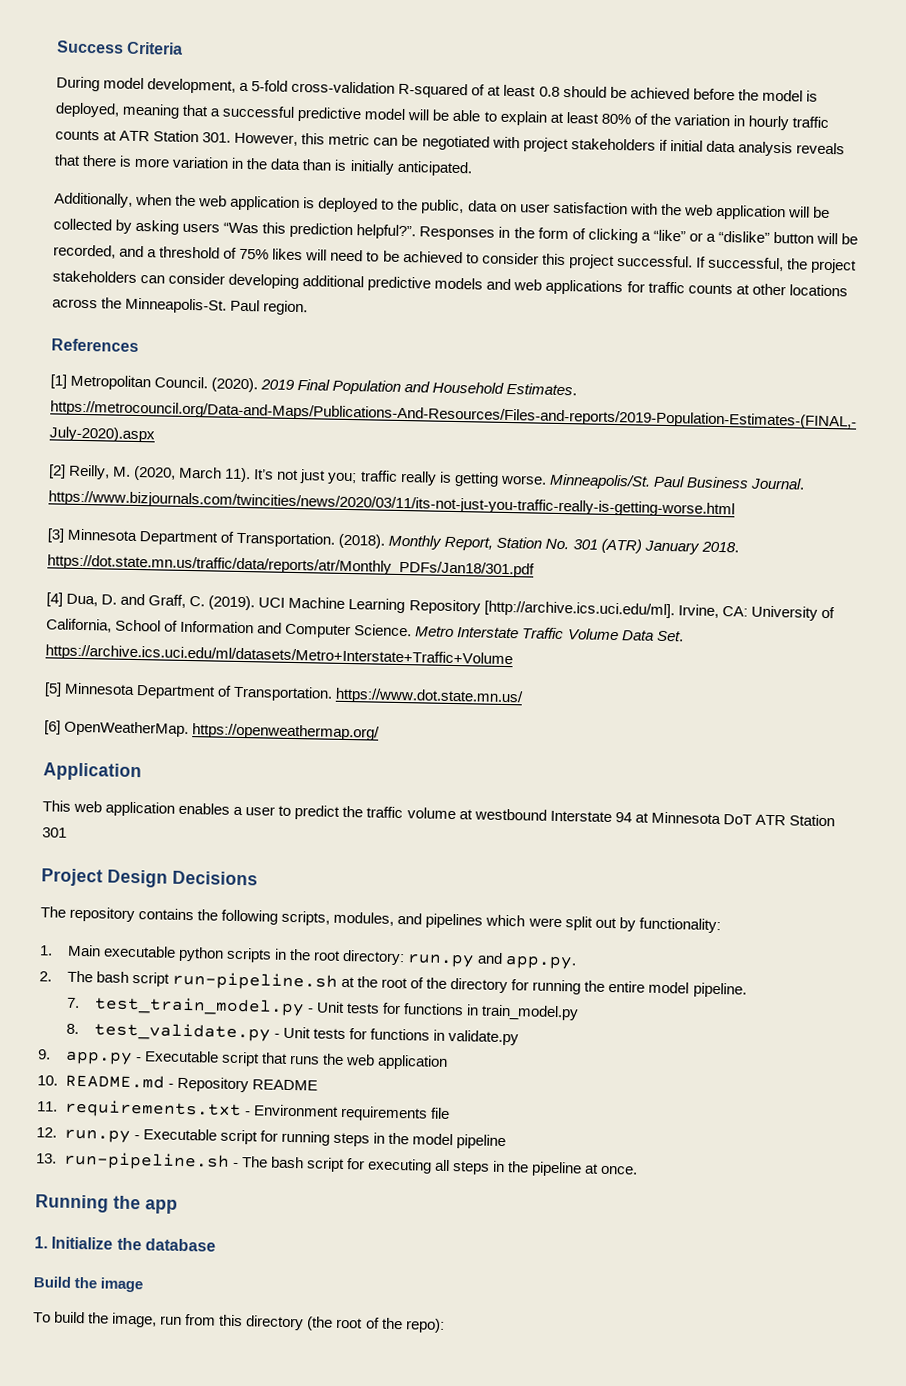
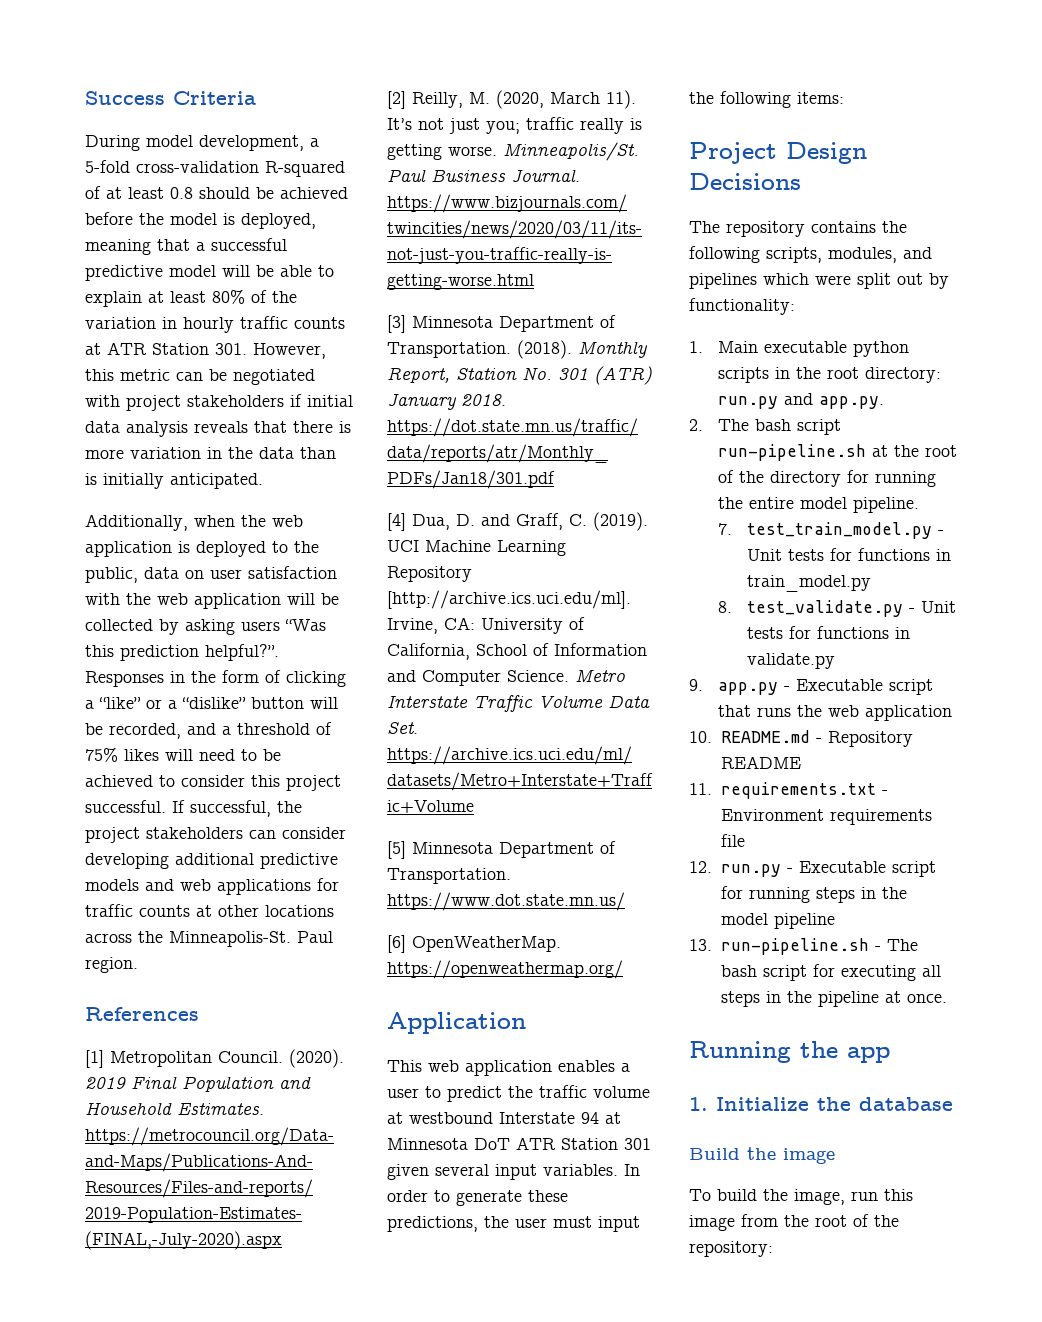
(67, 832) none -> [387,1164,640,1180] [387,1190,568,1206] [387,1216,640,1232] [689,91,844,108] given several input variables. In order to generate these predictions, the user must input the following items:
[185,1314,445,1333] from this directory (the root of the repo): -> [884,1189,913,1201] [689,1214,899,1231] [689,1241,773,1257] this image from the root of the repository:

